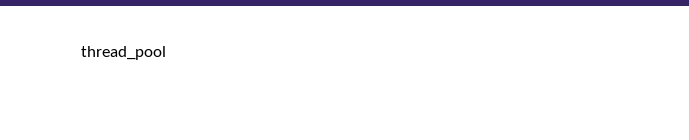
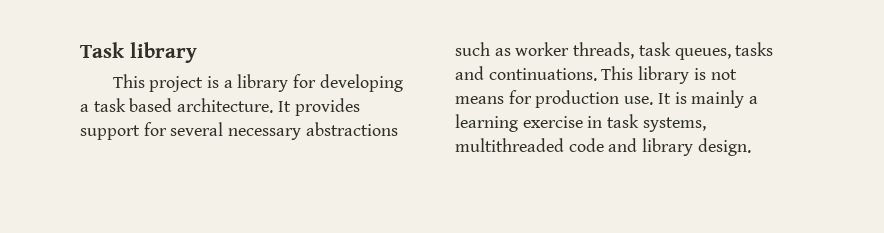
[81,46,166,60] thread_pool -> [80,42,197,63] [112,74,403,92] [80,98,360,116] [80,122,398,140] [455,42,774,60] [455,66,737,84] [455,90,759,108] [455,114,706,132] [455,138,751,156] Task library // This project is a library for developing a task based architecture. It provides support for several necessary abstractions such as worker threads, task queues, tasks and continuations. This library is not means for production use. It is mainly a learning exercise in task systems, multithreaded code and library design.

